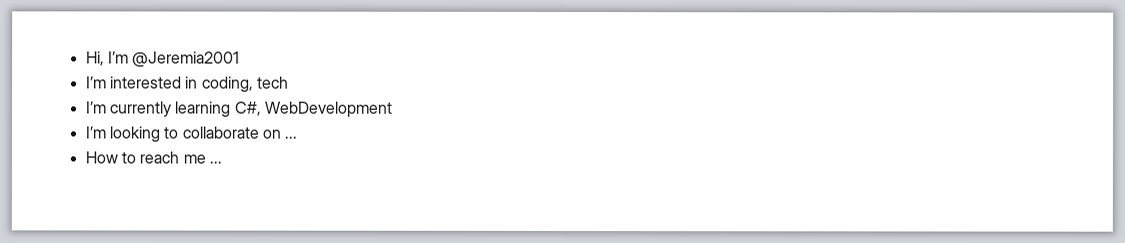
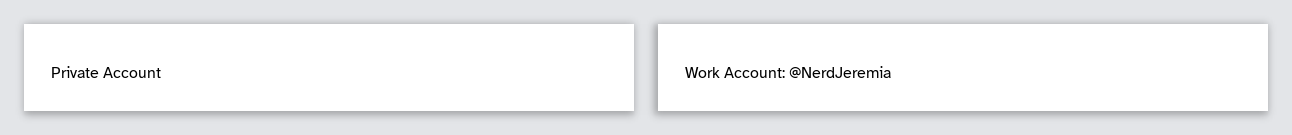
[85,51,241,68] [85,76,289,93] [85,101,393,118] [84,126,298,143] [84,151,222,164] Hi, I’m @Jeremia2001 // I’m interested in coding, tech // I’m currently learning C#, WebDevelopment // I’m looking to collaborate on ... // How to reach me ... -> [51,66,162,78] [685,66,892,78] Private Account // Work Account: @NerdJeremia

